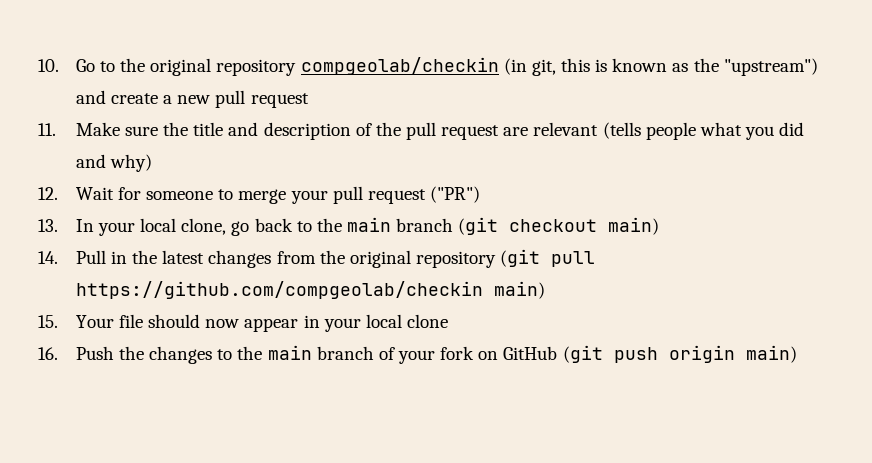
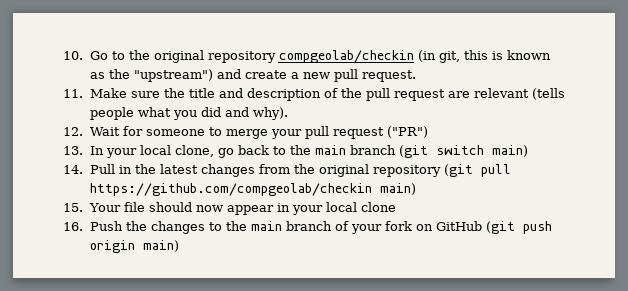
[250,93,309,108] request -> [361,70,416,82] request.
[110,154,153,172] why) -> [252,107,288,120] why).
[509,219,598,232] checkout -> [435,145,484,155] switch

